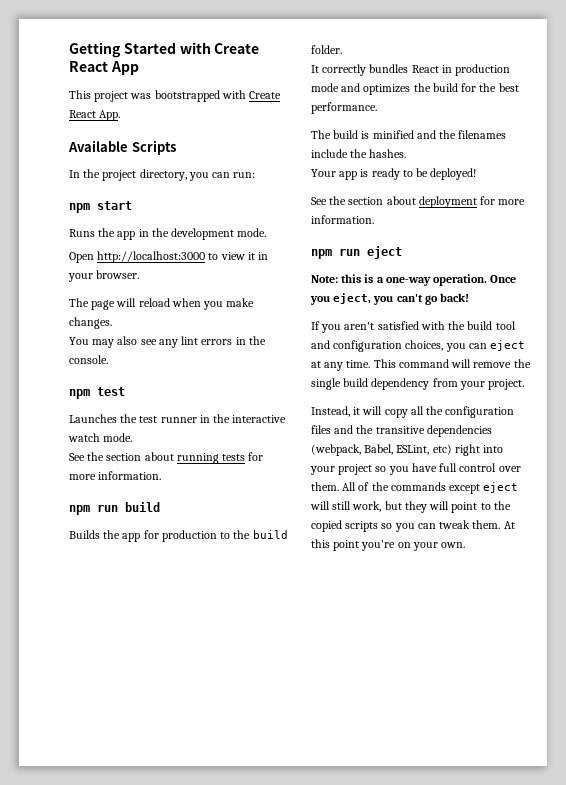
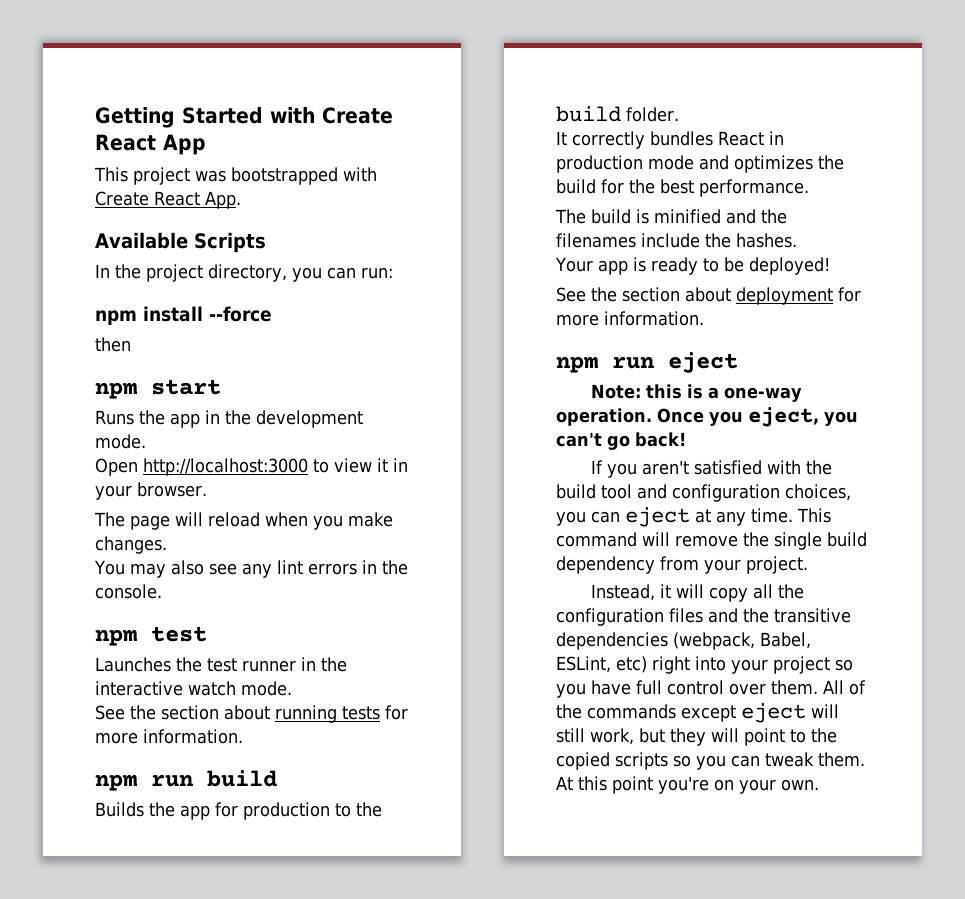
(256, 175) none -> [95,306,272,325] [95,337,131,352] // npm install --force // then

